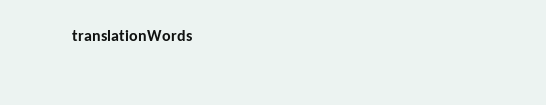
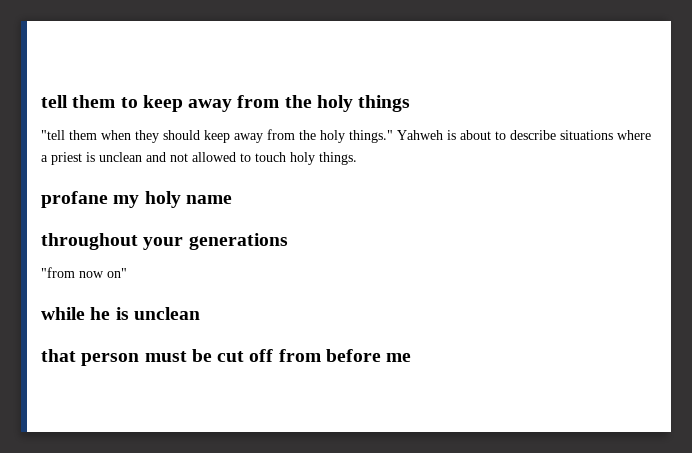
[72,30,192,41] translationWords -> [41,95,411,112] [41,129,651,143] [41,152,357,165] [41,191,232,208] [41,233,288,250] [41,267,127,278] [41,307,200,320] [41,349,412,366] tell them to keep away from the holy things // "tell them when they should keep away from the holy things." Yahweh is about to describe situations where a priest is unclean and not allowed to touch holy things. // profane my holy name // throughout your generations // "from now on" // while he is unclean // that person must be cut off from before me

